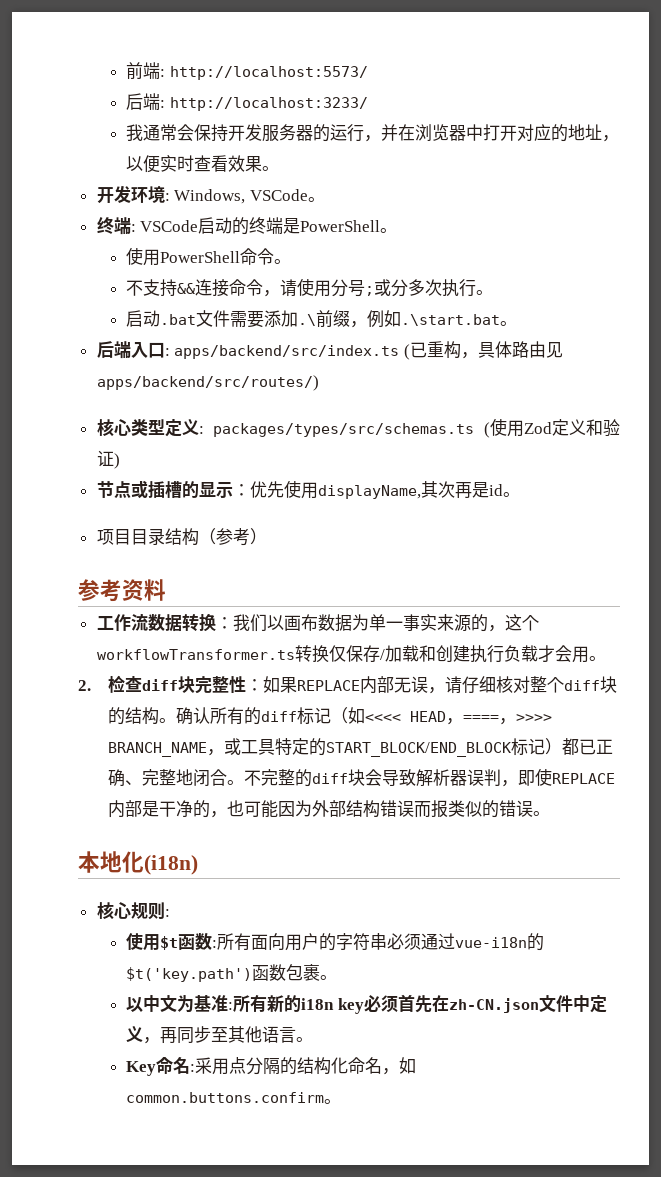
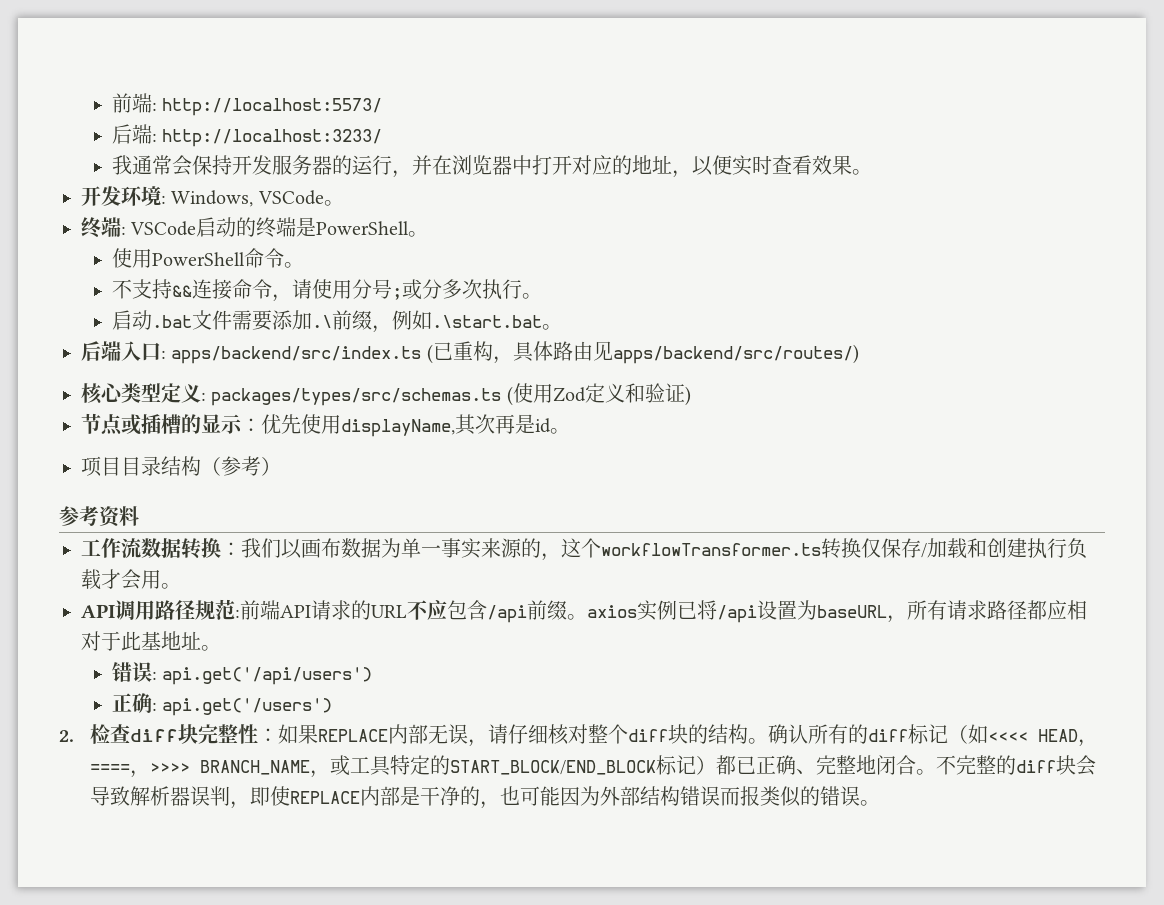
(606, 658) none -> [81,599,1087,623] [81,631,221,651] [111,662,373,685] [111,693,333,716] // API调用路径规范:前端API请求的URL不应包含/api前缀。axios实例已将/api设置为baseURL，所有请求路径都应相对于此基地址。 // 错误: api.get('/api/users') // 正确: api.get('/users')
[78,851,198,875] [96,902,170,920] [126,933,545,951] [126,964,338,982] [126,994,608,1014] [126,1026,314,1044] [126,1057,417,1076] [126,1092,342,1104] // 本地化(i18n) // 核心规则: // 使用$t函数:所有面向用户的字符串必须通过vue-i18n的$t('key.path')函数包裹。 // 以中文为基准:所有新的i18n key必须首先在zh-CN.json文件中定义，再同步至其他语言。 // Key命名:采用点分隔的结构化命名，如common.buttons.confirm。 -> (880, 803) none

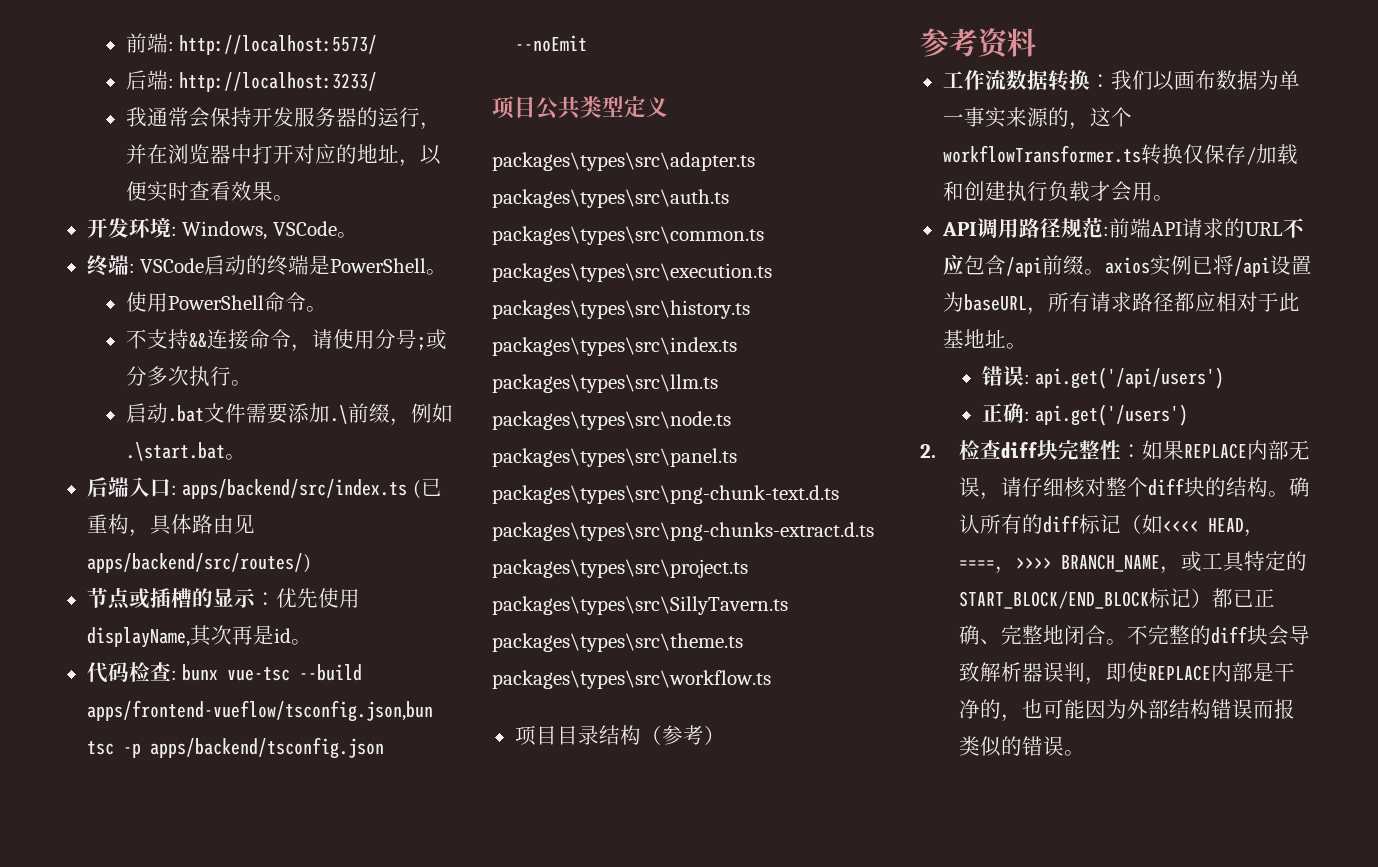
[81,383,691,406] // 核心类型定义: packages/types/src/schemas.ts (使用Zod定义和验证) -> (311, 563) none
(570, 431) none -> [86,662,363,683] [86,700,433,722] [86,737,384,759] [514,35,587,52] [492,96,668,120] [492,152,755,171] [492,189,729,208] [492,226,764,245] [492,263,772,282] [492,300,750,319] [492,337,737,356] [492,374,718,393] [492,411,731,430] [492,448,737,467] [492,485,839,504] [492,522,874,541] [492,559,748,578] [492,596,788,615] [492,633,743,652] [492,670,771,689] // 代码检查: bunx vue-tsc --build apps/frontend-vueflow/tsconfig.json,bun tsc -p apps/backend/tsconfig.json --noEmit // 项目公共类型定义 // packages\types\src\adapter.ts packages\types\src\auth.ts packages\types\src\common.ts packages\types\src\execution.ts packages\types\src\history.ts packages\types\src\index.ts packages\types\src\llm.ts packages\types\src\node.ts packages\types\src\panel.ts packages\types\src\png-chunk-text.d.ts packages\types\src\png-chunks-extract.d.ts packages\types\src\project.ts packages\types\src\SillyTavern.ts packages\types\src\theme.ts packages\types\src\workflow.ts

